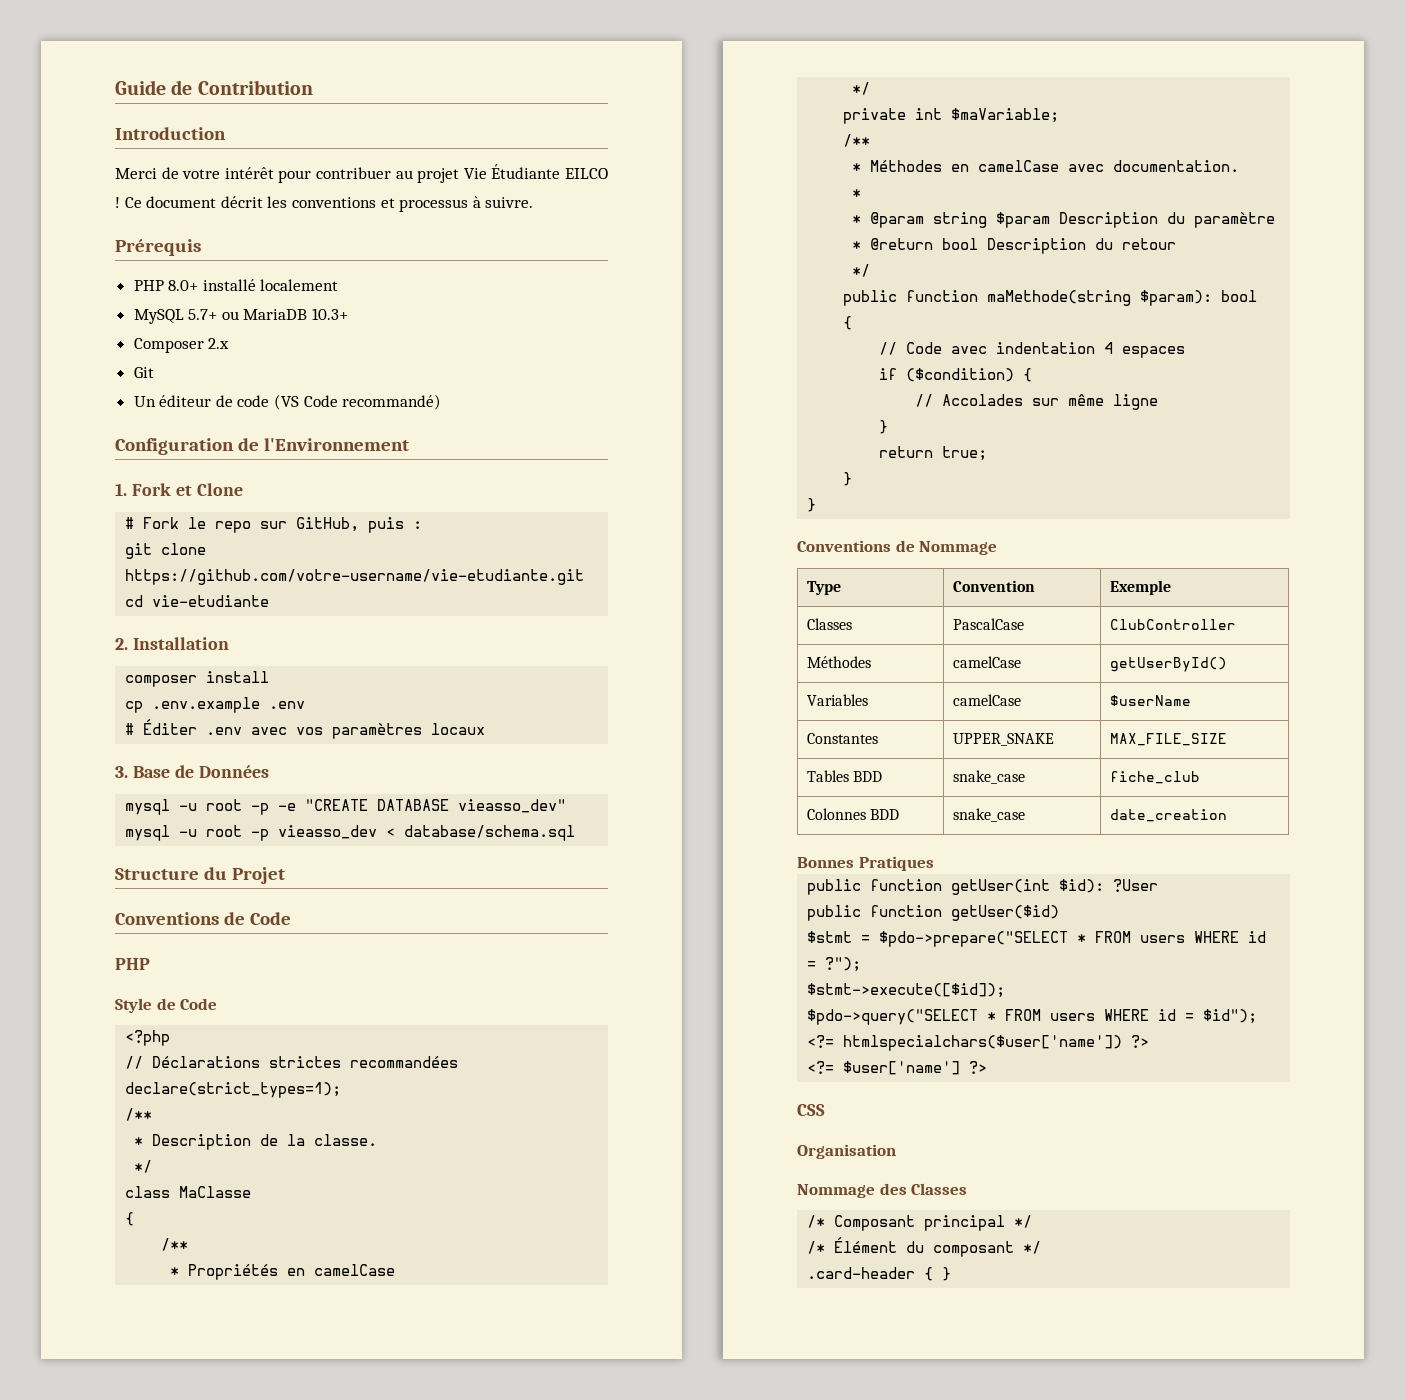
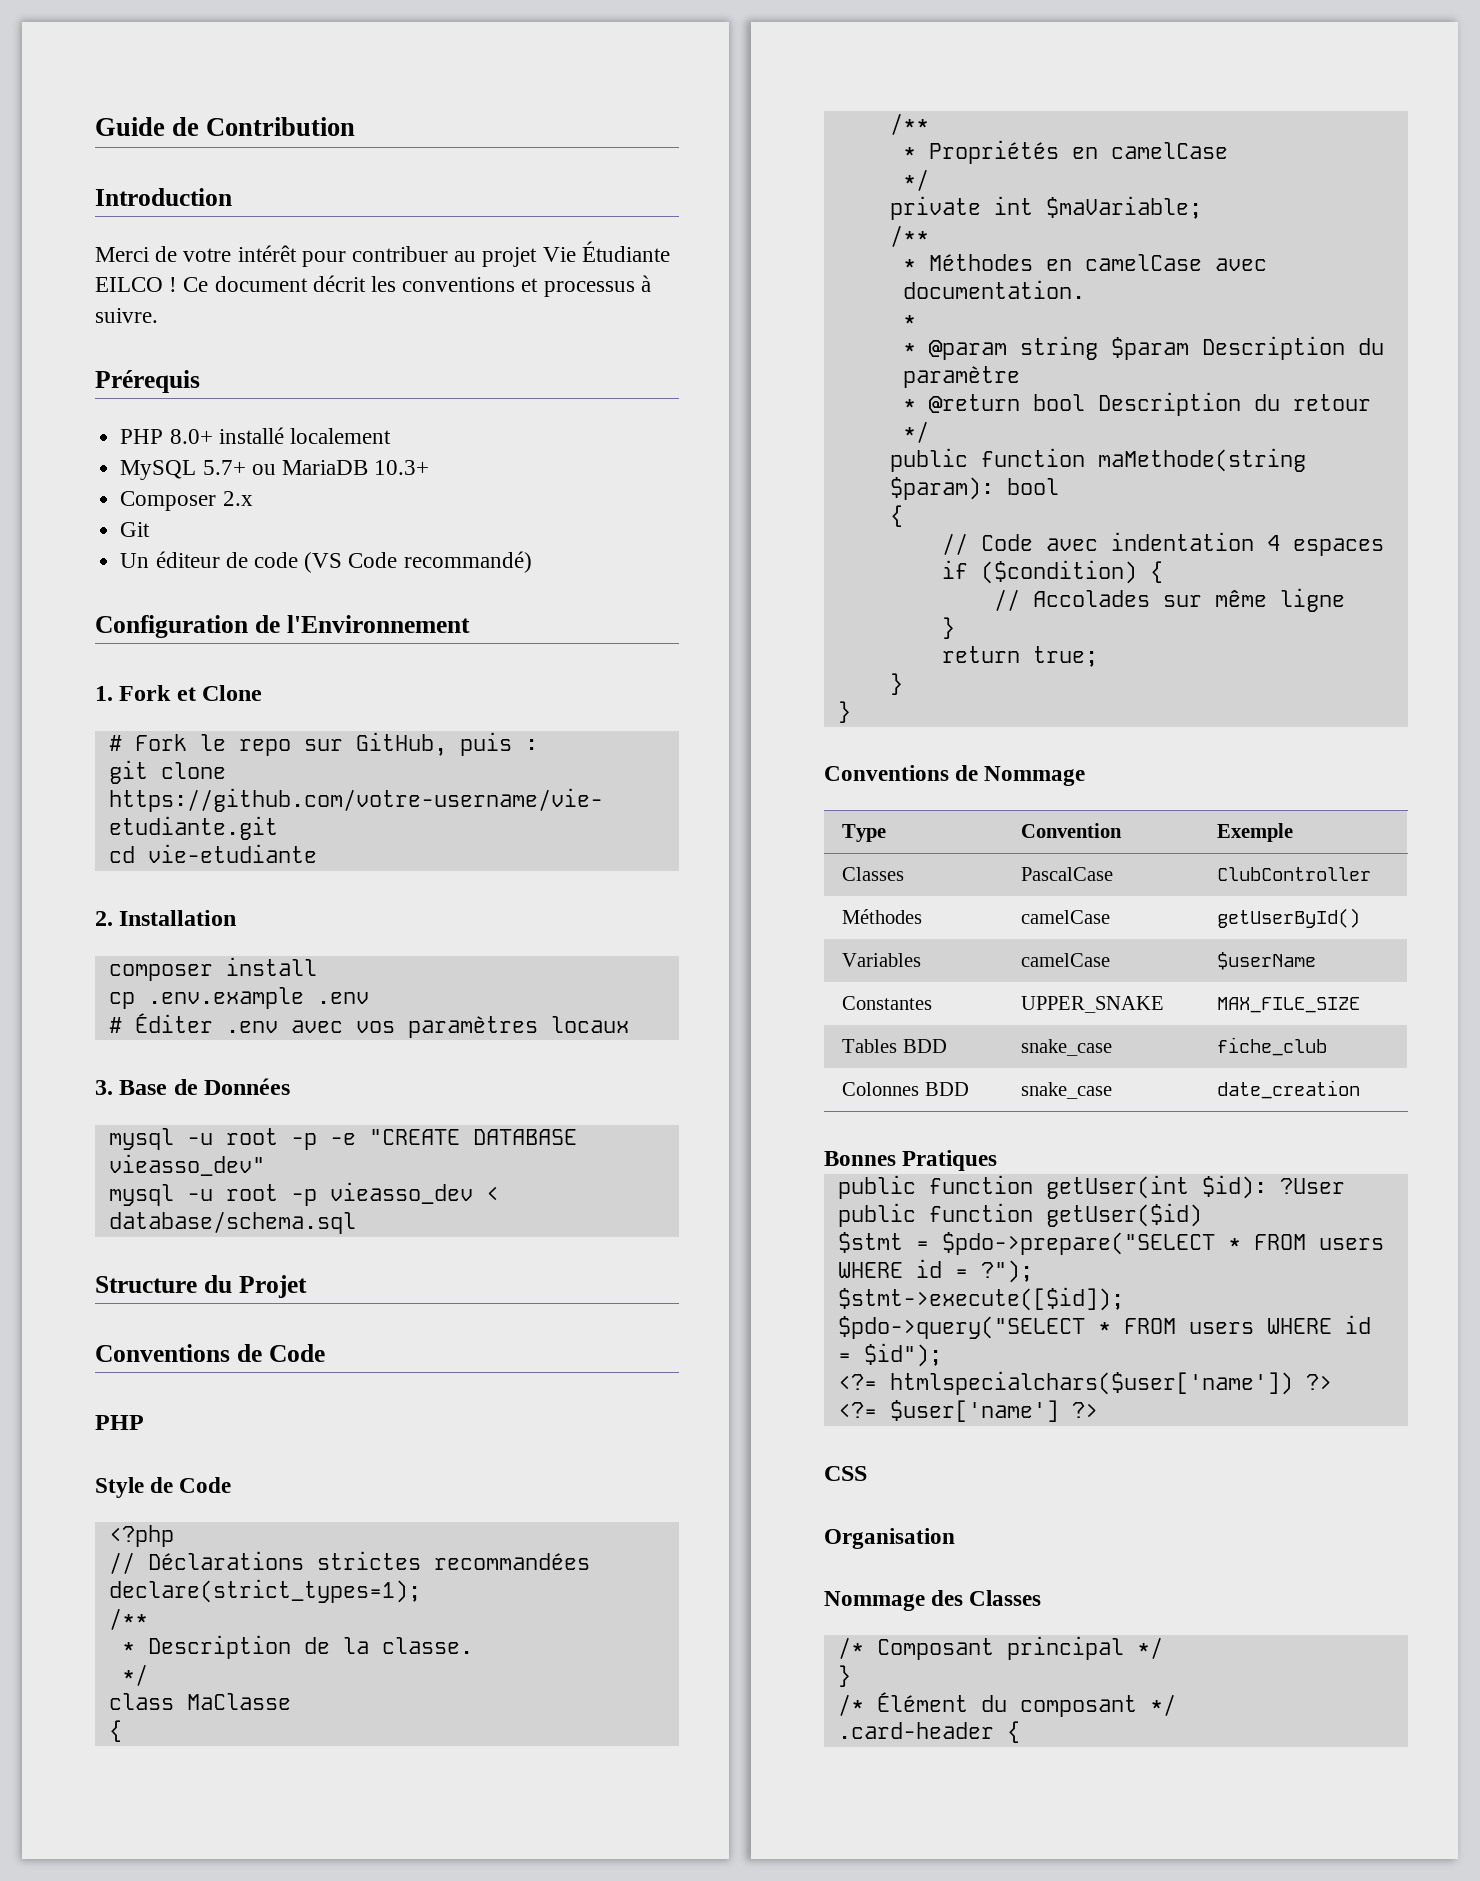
(1033, 1221) none -> [837,1665,851,1687] // }
[942,1267,952,1281] } -> (1020, 1732) none

